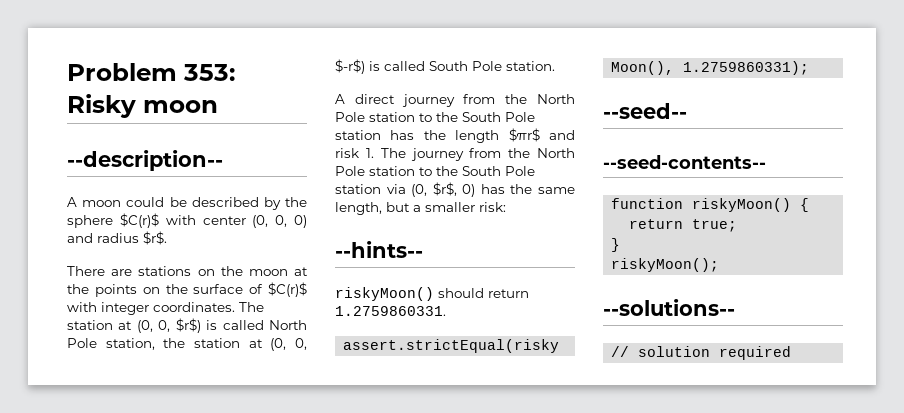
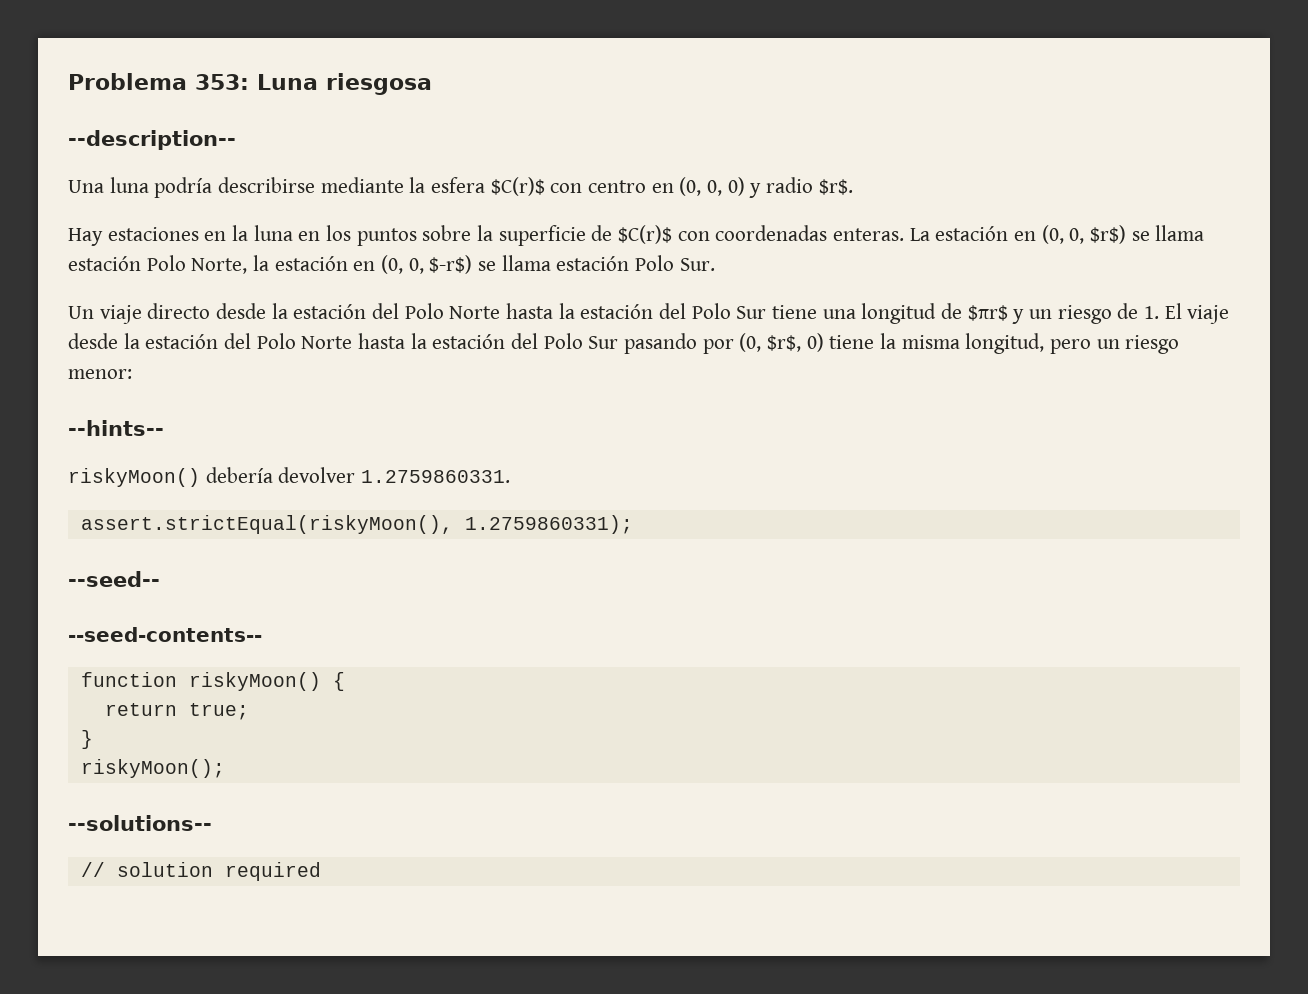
[67,63,235,81] [67,94,218,118] [67,150,223,171] [67,197,307,210] [67,213,246,228] Problem 353: Risky moon // --description-- // A moon could be described by the sphere $C(r)$ with center -> [68,73,432,95] [68,130,236,150] [68,177,674,198] Problema 353: Luna riesgosa // --description-- // Una luna podría describirse mediante la esfera $C(r)$ con centro en
[67,233,139,243] and radius -> [749,177,814,198] y radio
[67,266,308,276] [67,282,307,297] [67,302,264,315] [67,318,307,333] [67,338,307,351] [335,59,555,74] [335,94,575,107] [335,112,535,122] [335,128,575,143] [335,148,575,161] [335,166,535,176] [335,182,575,197] [335,202,506,215] There are stations on the moon at the points on the surface of $C(r)$ with integer coordinates. The station at (0, 0, $r$) is called North Pole station, the station at (0, 0, $-r$) is called South Pole station. // A direct journey from the North Pole station to the South Pole station has the length $πr$ and risk 1. The journey from the North Pole station to the South Pole station via (0, $r$, 0) has the same length, but a smaller risk: -> [68,225,1205,246] [68,255,715,274] [68,303,1230,324] [68,333,1180,354] [68,369,132,379] Hay estaciones en la luna en los puntos sobre la superficie de $C(r)$ con coordenadas enteras. La estación en (0, 0, $r$) se llama estación Polo Norte, la estación en (0, 0, $-r$) se llama estación Polo Sur. // Un viaje directo desde la estación del Polo Norte hasta la estación del Polo Sur tiene una longitud de $πr$ y un riesgo de 1. El viaje desde la estación del Polo Norte hasta la estación del Polo Sur pasando por (0, $r$, 0) tiene la misma longitud, pero un riesgo menor:
[438,288,529,298] should return -> [205,467,356,483] debería devolver

